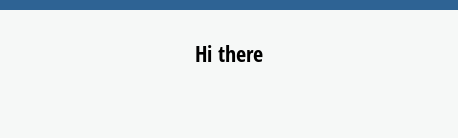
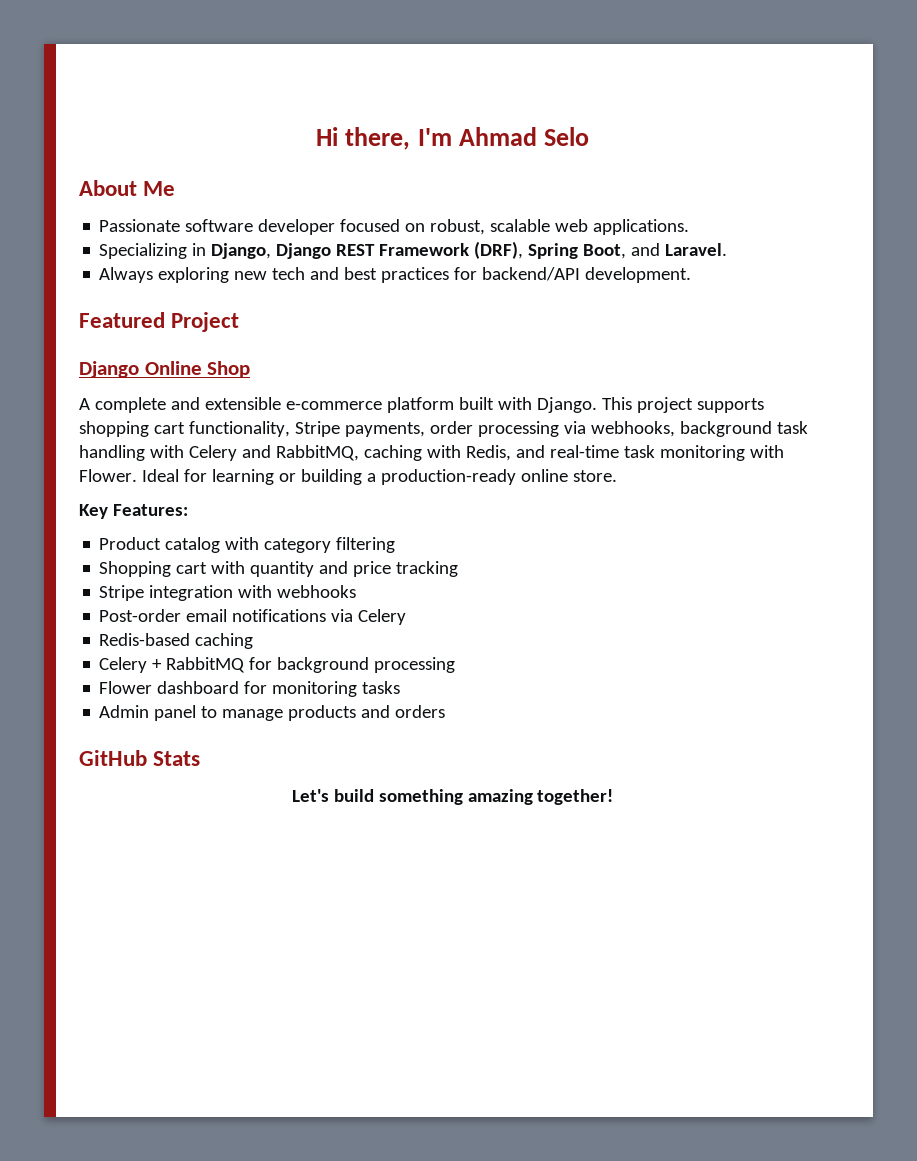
[217,45,263,62] there -> [345,127,589,150] [79,180,176,196] [99,219,690,235] [99,241,728,259] [99,267,692,283] [79,312,240,332] [79,361,251,378] [79,397,764,413] [79,421,808,437] [79,445,784,461] [79,469,617,485] [79,504,188,519] [99,537,396,553] [99,561,459,577] [99,585,357,601] [99,609,407,625] [99,633,254,649] [99,657,456,673] [99,681,401,697] [99,705,446,721] [79,750,201,766] [291,789,614,805] there, I'm Ahmad Selo // About Me // Passionate software developer focused on robust, scalable web applications. // Specializing in Django, Django REST Framework (DRF), Spring Boot, and Laravel. // Always exploring new tech and best practices for backend/API development. // Featured Project // Django Online Shop // A complete and extensible e-commerce platform built with Django. This project supports shopping cart functionality, Stripe payments, order processing via webhooks, background task handling with Celery and RabbitMQ, caching with Redis, and real-time task monitoring with Flower. Ideal for learning or building a production-ready online store. // Key Features: // Product catalog with category filtering // Shopping cart with quantity and price tracking // Stripe integration with webhooks // Post-order email notifications via Celery // Redis-based caching // Celery + RabbitMQ for background processing // Flower dashboard for monitoring tasks // Admin panel to manage products and orders // GitHub Stats // Let's build something amazing together!

